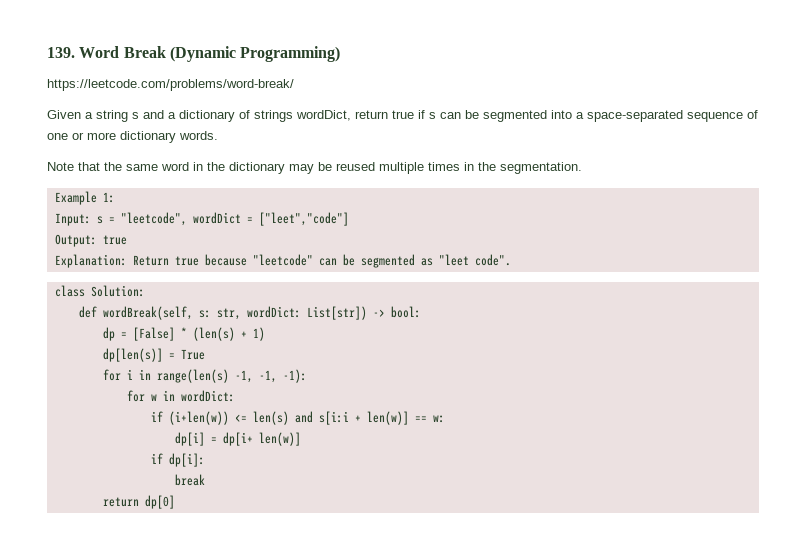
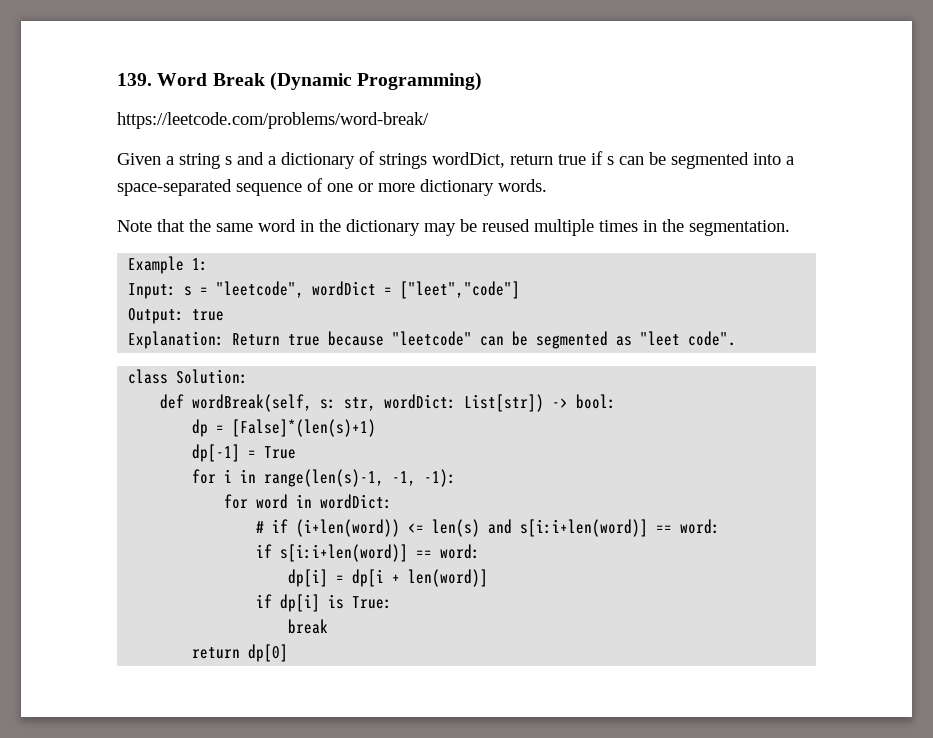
[132,327,265,341] [102,348,163,362] [False] * (len(s) + 1) // dp[len(s)] -> [232,419,377,437] [192,444,241,462] [False]*(len(s)+1) // dp[-1]
[156,369,253,383] range(len(s) -1, -> [264,469,385,487] range(len(s)-1,
[150,394,157,401] w -> [256,494,289,509] word
[150,411,445,425] [174,432,301,446] [150,453,205,467] if (i+len(w)) <= len(s) and s[i:i + len(w)] == w: // dp[i] = dp[i+ len(w)] // if dp[i]: -> [256,519,721,537] [256,544,481,562] [288,569,489,587] [256,594,393,612] # if (i+len(word)) <= len(s) and s[i:i+len(word)] == word: // if s[i:i+len(word)] == word: // dp[i] = dp[i + len(word)] // if dp[i] is True:

